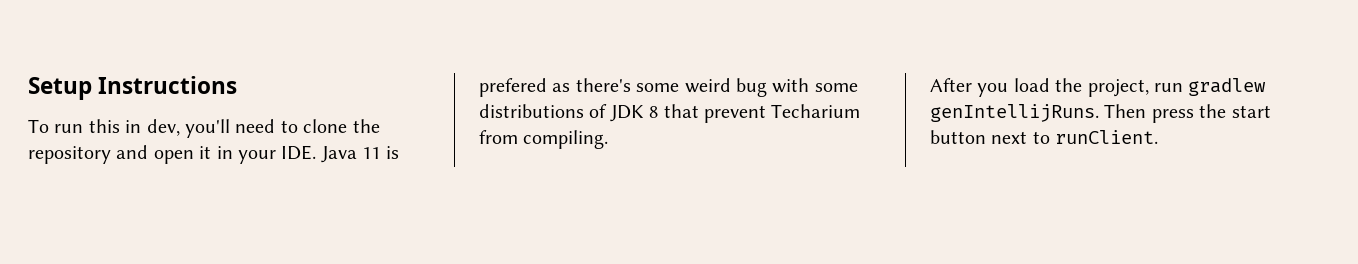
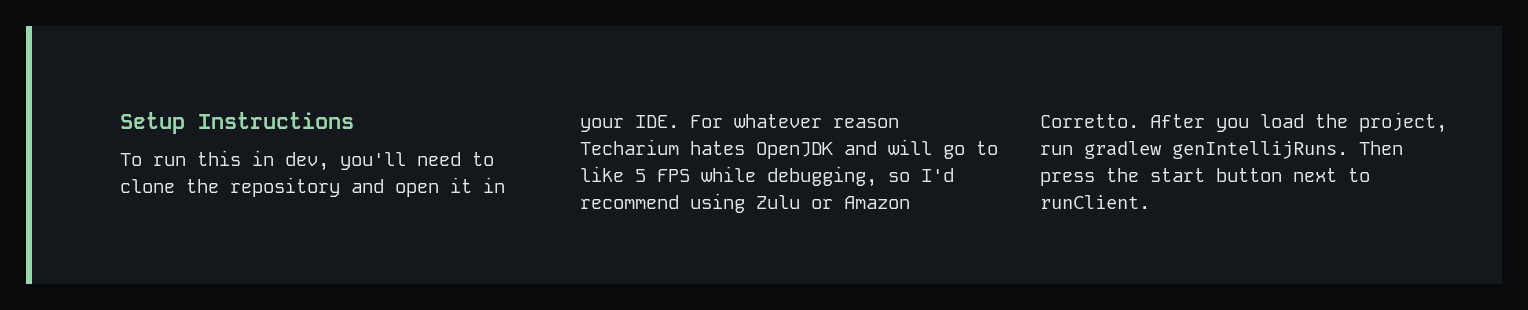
[320,146,399,163] [479,78,858,97] [479,104,861,123] [479,130,609,149] Java 11 is prefered as there's some weird bug with some distributions of JDK 8 that prevent Techarium from compiling. // -> [690,114,899,128] [580,139,998,159] [580,166,954,187] [580,193,910,213] [1040,114,1139,128] For whatever reason Techarium hates OpenJDK and will go to like 5 FPS while debugging, so I'd recommend using Zulu or Amazon Corretto.

